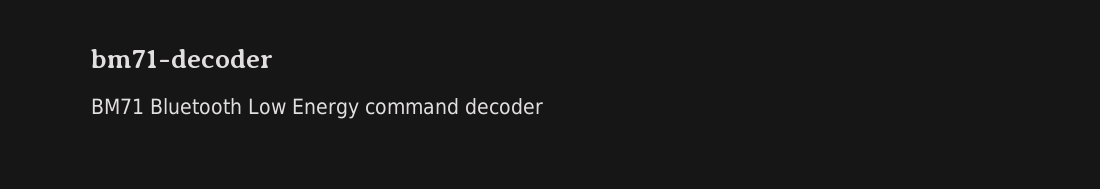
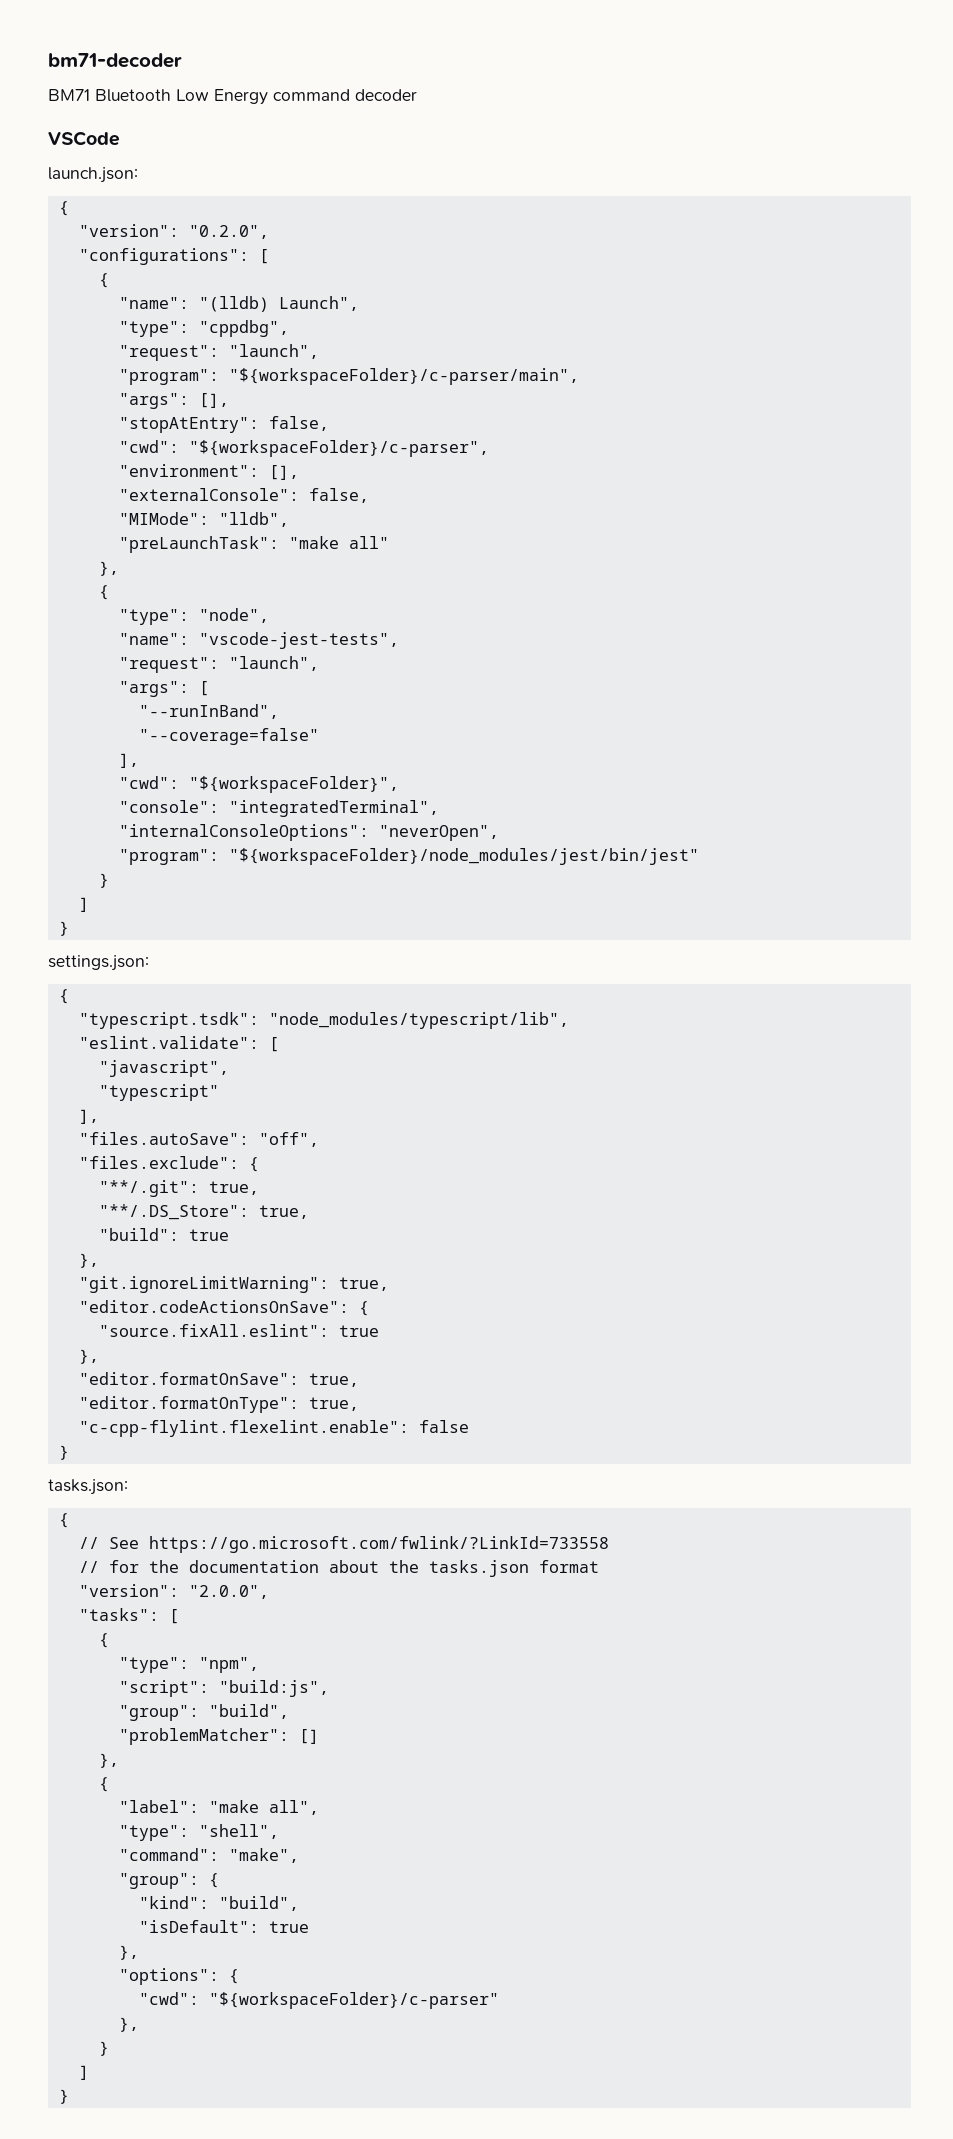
(543, 106) none -> [48,131,120,146] [48,167,138,183] [58,201,69,216] [78,224,269,239] [78,248,269,265] [98,273,109,288] [118,296,359,312] [118,320,289,337] [118,344,319,361] [118,368,579,385] [118,393,229,409] [118,416,329,433] [118,440,489,457] [118,464,299,480] [118,488,369,503] [118,512,289,527] [118,536,389,553] [98,561,119,576] [98,585,109,600] [118,608,269,625] [118,632,399,649] [118,656,319,673] [118,681,209,697] [138,704,279,719] [138,728,319,745] [118,753,139,768] [118,776,399,793] [118,800,439,817] [118,824,499,841] [118,848,699,865] [98,873,109,888] [78,897,89,912] [58,921,69,936] [48,955,149,971] [58,989,69,1004] [78,1012,569,1029] [78,1036,279,1052] [98,1060,229,1077] [98,1084,219,1101] [78,1109,99,1124] [78,1132,319,1147] [78,1156,259,1172] [98,1180,259,1197] [98,1204,309,1220] [98,1228,229,1241] [78,1253,99,1268] [78,1276,389,1293] [78,1300,369,1316] [98,1324,379,1337] [78,1349,99,1364] [78,1372,359,1387] [78,1396,359,1413] [78,1420,469,1437] [58,1445,69,1460] [48,1479,128,1495] [58,1513,69,1528] [78,1536,609,1553] [78,1560,599,1577] [78,1584,269,1599] [78,1608,179,1624] [98,1633,109,1648] [118,1657,259,1673] [118,1680,329,1697] [118,1704,289,1721] [118,1728,319,1745] [98,1753,119,1768] [98,1777,109,1792] [118,1800,319,1815] [118,1824,279,1841] [118,1848,299,1863] [118,1873,219,1889] [138,1896,299,1911] [138,1920,309,1933] [118,1945,139,1960] [118,1968,239,1985] [138,1992,499,2009] [118,2017,139,2032] [98,2041,109,2056] [78,2065,89,2080] [58,2089,69,2104] // VSCode // launch.json: // { // "version": "0.2.0", // "configurations": [ // { // "name": "(lldb) Launch", // "type": "cppdbg", // "request": "launch", // "program": "${workspaceFolder}/c-parser/main", // "args": [], // "stopAtEntry": false, // "cwd": "${workspaceFolder}/c-parser", // "environment": [], // "externalConsole": false, // "MIMode": "lldb", // "preLaunchTask": "make all" // }, // { // "type": "node", // "name": "vscode-jest-tests", // "request": "launch", // "args": [ // "--runInBand", // "--coverage=false" // ], // "cwd": "${workspaceFolder}", // "console": "integratedTerminal", // "internalConsoleOptions": "neverOpen", // "program": "${workspaceFolder}/node_modules/jest/bin/jest" // } // ] // } // settings.json: // { // "typescript.tsdk": "node_modules/typescript/lib", // "eslint.validate": [ // "javascript", // "typescript" // ], // "files.autoSave": "off", // "files.exclude": { // "**/.git": true, // "**/.DS_Store": true, // "build": true // }, // "git.ignoreLimitWarning": true, // "editor.codeActionsOnSave": { // "source.fixAll.eslint": true // }, // "editor.formatOnSave": true, // "editor.formatOnType": true, // "c-cpp-flylint.flexelint.enable": false // } // tasks.json: // { // // See https://go.microsoft.com/fwlink/?LinkId=733558 // // for the documentation about the tasks.json format // "version": "2.0.0", // "tasks": [ // { // "type": "npm", // "script": "build:js", // "group": "build", // "problemMatcher": [] // }, // { // "label": "make all", // "type": "shell", // "command": "make", // "group": { // "kind": "build", // "isDefault": true // }, // "options": { // "cwd": "${workspaceFolder}/c-parser" // }, // } // ] // }

